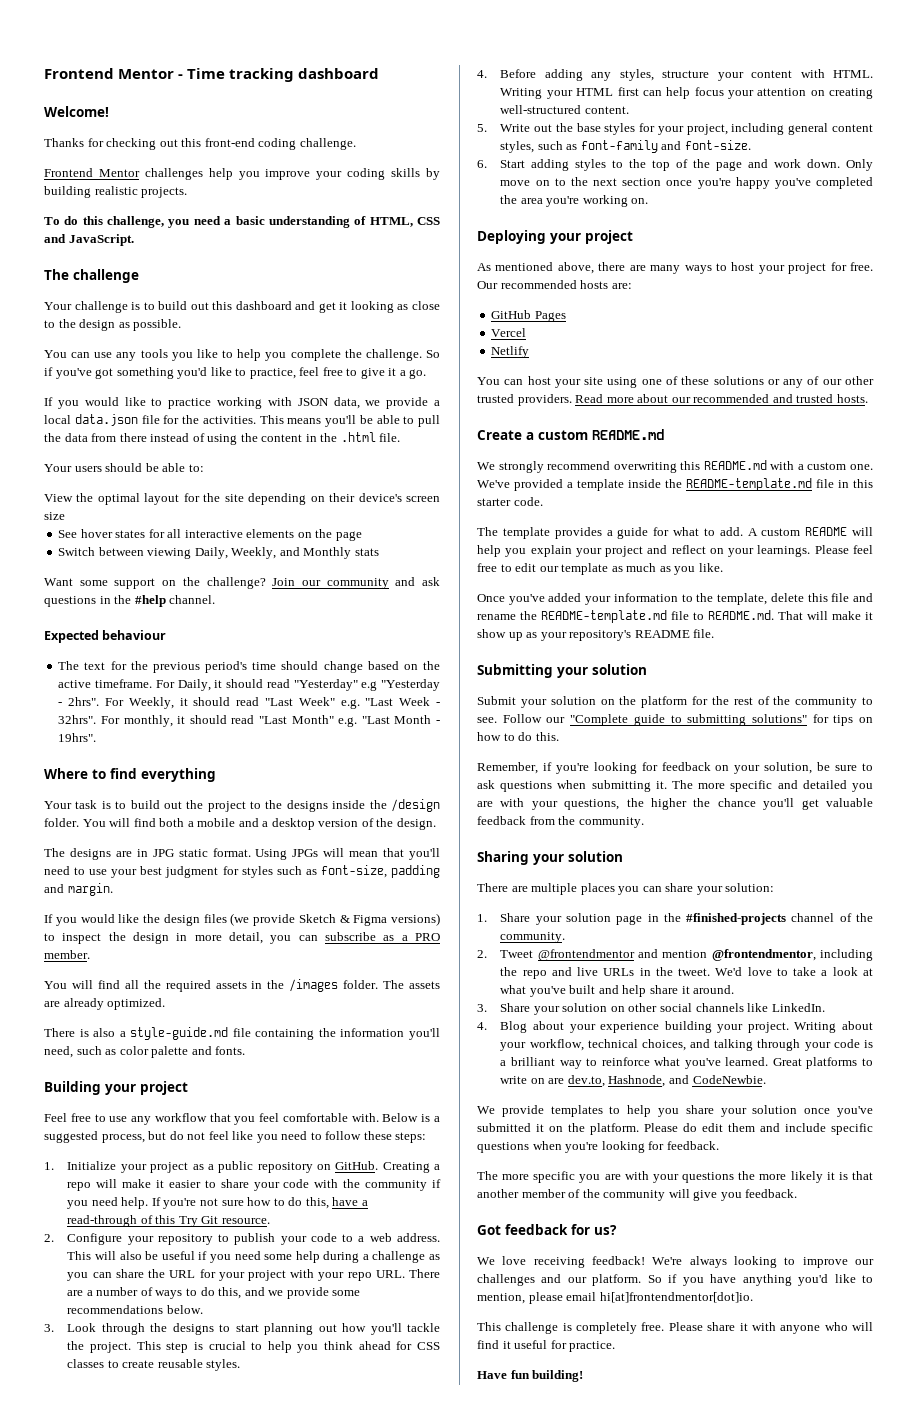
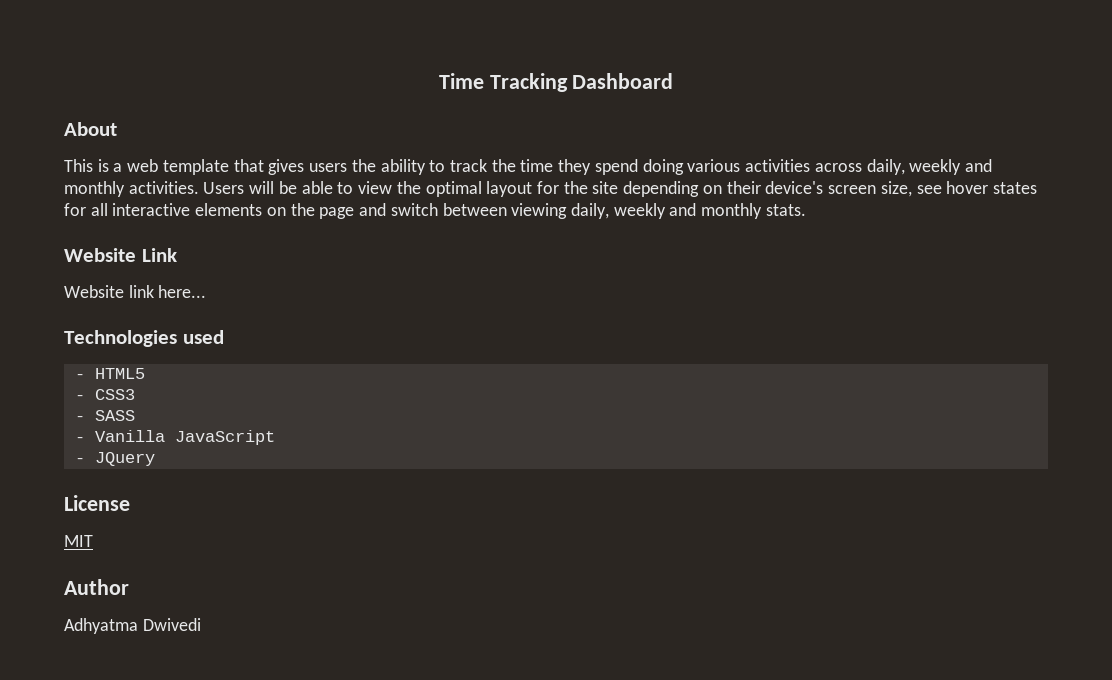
[44,68,380,82] [44,106,109,117] [44,138,356,150] [44,168,441,180] [44,186,188,198] [44,216,441,228] [44,234,134,246] [44,269,139,283] [44,301,441,313] [44,319,182,331] [44,349,440,361] [44,367,427,379] [44,397,440,409] [44,414,440,427] [44,432,401,445] [44,463,204,472] [44,494,73,502] Frontend Mentor - Time tracking dashboard // Welcome! // Thanks for checking out this front-end coding challenge. // Frontend Mentor challenges help you improve your coding skills by building realistic projects. // To do this challenge, you need a basic understanding of HTML, CSS and JavaScript. // The challenge // Your challenge is to build out this dashboard and get it looking as close to the design as possible. // You can use any tools you like to help you complete the challenge. So if you've got something you'd like to practice, feel free to give it a go. // If you would like to practice working with JSON data, we provide a local data.json file for the activities. This means you'll be able to pull the data from there instead of using the content in the .html file. // Your users should be able to: // View -> [438,73,674,92] [64,122,117,136] [64,159,992,175] [64,181,393,197] Time Tracking Dashboard // About // This is a web template that gives users the ability to track the time they spend doing various activities across daily, weekly and monthly activities. Users will be able to view
[44,512,65,520] [58,530,78,538] size // See -> [880,181,942,197] size, see
[58,547,379,559] [44,577,440,589] [44,595,216,607] [44,630,167,643] [58,661,440,673] [58,679,440,691] [58,697,440,709] [58,715,440,727] [58,733,97,742] [44,768,216,782] [44,799,440,812] [44,818,436,830] [44,848,441,860] [44,865,440,878] [44,883,113,896] [44,913,440,926] [44,932,440,944] [44,950,90,959] [44,979,441,992] [44,998,166,1010] [44,1027,440,1040] [44,1046,246,1058] [44,1081,188,1095] [44,1113,441,1125] [44,1131,427,1143] [44,1161,441,1173] [67,1179,441,1191] [67,1197,368,1209] [67,1215,270,1227] [44,1233,440,1245] [67,1251,440,1263] [67,1269,440,1281] [67,1287,361,1299] [67,1305,203,1314] [44,1323,440,1335] [67,1341,440,1353] [67,1359,241,1371] [477,69,873,81] [500,87,873,99] [500,105,629,114] [477,123,873,135] [500,140,751,153] [477,159,873,171] [500,177,873,189] [500,195,649,207] [477,230,633,244] [477,262,873,274] [477,280,632,289] [491,310,566,322] [491,328,527,337] [491,346,530,358] [477,376,874,388] [477,394,868,406] [477,429,664,440] [477,460,873,473] [477,478,873,491] [477,497,543,506] [477,527,873,539] [477,545,873,557] [477,563,723,575] [477,593,873,605] [477,610,873,623] [477,629,715,641] [477,664,647,678] [477,696,873,708] [477,714,873,726] [477,732,559,741] [477,762,874,774] [477,780,873,792] [477,798,873,810] [477,816,644,828] [477,851,623,865] [477,883,775,895] [477,913,873,925] [500,932,566,943] [477,949,873,961] [500,967,873,979] [500,985,735,997] [477,1003,825,1015] [477,1021,873,1033] [500,1039,873,1051] [500,1057,873,1069] [500,1075,766,1087] [477,1105,873,1117] [477,1123,873,1135] [477,1141,719,1153] [477,1171,873,1183] [477,1189,798,1201] [477,1224,617,1235] [477,1256,874,1268] [477,1274,873,1286] [477,1292,753,1304] [477,1322,873,1334] [477,1340,616,1352] [477,1370,584,1382] // Switch between viewing Daily, Weekly, and Monthly stats // Want some support on the challenge? Join our community and ask questions in the #help channel. // Expected behaviour // The text for the previous period's time should change based on the active timeframe. For Daily, it should read "Yesterday" e.g "Yesterday - 2hrs". For Weekly, it should read "Last Week" e.g. "Last Week - 32hrs". For monthly, it should read "Last Month" e.g. "Last Month - 19hrs". // Where to find everything // Your task is to build out the project to the designs inside the /design folder. You will find both a mobile and a desktop version of the design. // The designs are in JPG static format. Using JPGs will mean that you'll need to use your best judgment for styles such as font-size, padding and margin. // If you would like the design files (we provide Sketch & Figma versions) to inspect the design in more detail, you can subscribe as a PRO member. // You will find all the required assets in the /images folder. The assets are already optimized. // There is also a style-guide.md file containing the information you'll need, such as color palette and fonts. // Building your project // Feel free to use any workflow that you feel comfortable with. Below is a suggested process, but do not feel like you need to follow these steps: // 1. Initialize your project as a public repository on GitHub. Creating a repo will make it easier to share your code with the community if you need help. If you're not sure how to do this, have a read-through of this Try Git resource. // 2. Configure your repository to publish your code to a web address. This will also be useful if you need some help during a challenge as you can share the URL for your project with your repo URL. There are a number of ways to do this, and we provide some recommendations below. // 3. Look through the designs to start planning out how you'll tackle the project. This step is crucial to help you think ahead for CSS classes to create reusable styles. // 4. Before adding any styles, structure your content with HTML. Writing your HTML first can help focus your attention on creating well-structured content. // 5. Write out the base styles for your project, including general content styles, such as font-family and font-size. // 6. Start adding styles to the top of the page and work down. Only move on to the next section once you're happy you've completed the area you're working on. // Deploying your project // As mentioned above, there are many ways to host your project for free. Our recommended hosts are: // GitHub Pages // Vercel // Netlify // You can host your site using one of these solutions or any of our other trusted providers. Read more about our recommended and trusted hosts. // Create a custom README.md // We strongly recommend overwriting this README.md with a custom one. We've provided a template inside the README-template.md file in this starter code. // The template provides a guide for what to add. A custom README will help you explain your project and reflect on your learnings. Please feel free to edit our template as much as you like. // Once you've added your information to the template, delete this file and rename the README-template.md file to README.md. That will make it show up as your repository's README file. // Submitting your solution // Submit your solution on the platform for the rest of the community to see. Follow our "Complete guide to submitting solutions" for tips on how to do this. // Remember, if you're looking for feedback on your solution, be sure to ask questions when submitting it. The more specific and detailed you are with your questions, the higher the chance you'll get valuable feedback from the community. // Sharing your solution // There are multiple places you can share your solution: // 1. Share your solution page in the #finished-projects channel of the community. // 2. Tweet @frontendmentor and mention @frontendmentor, including the repo and live URLs in the tweet. We'd love to take a look at what you've built and help share it around. // 3. Share your solution on other social channels like LinkedIn. // 4. Blog about your experience building your project. Writing about your workflow, technical choices, and talking through your code is a brilliant way to reinforce what you've learned. Great platforms to write on are dev.to, Hashnode, and CodeNewbie. // We provide templates to help you share your solution once you've submitted it on the platform. Please do edit them and include specific questions when you're looking for feedback. // The more specific you are with your questions the more likely it is that another member of the community will give you feedback. // Got feedback for us? // We love receiving feedback! We're always looking to improve our challenges and our platform. So if you have anything you'd like to mention, please email hi[at]frontendmentor[dot]io. // This challenge is completely free. Please share it with anyone who will find it useful for practice. // Have fun building! -> [359,203,806,219] [64,248,177,262] [64,285,207,298] [64,330,224,347] [74,368,145,379] [74,389,135,400] [74,410,135,421] [74,430,275,445] [74,452,155,466] [64,495,130,511] [64,535,93,547] [64,579,129,595] [64,618,201,634] and switch between viewing daily, weekly and monthly stats. // Website Link // Website link here... // Technologies used // - HTML5 // - CSS3 // - SASS // - Vanilla JavaScript // - JQuery // License // MIT // Author // Adhyatma Dwivedi

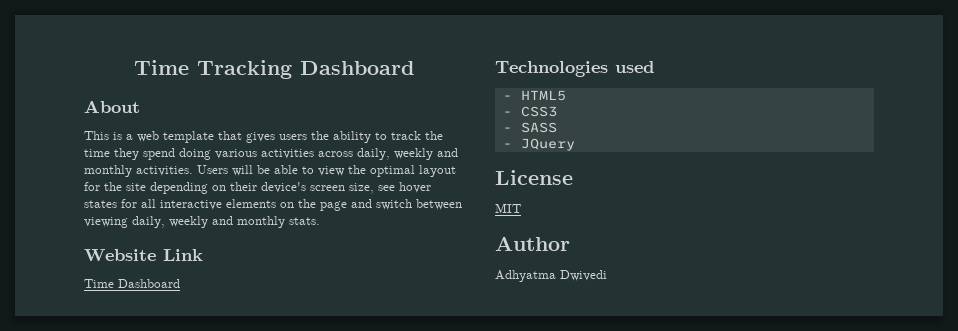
[64,285,207,298] Website link here... -> [84,279,180,288] Time Dashboard
[74,430,275,445] // - Vanilla JavaScript -> (557, 127) none

